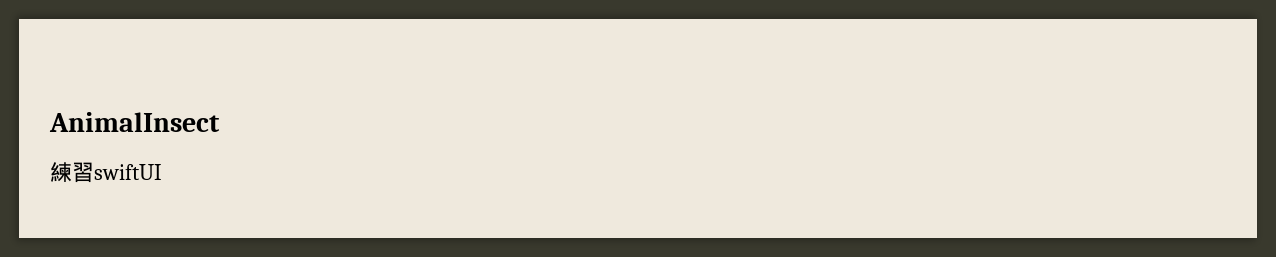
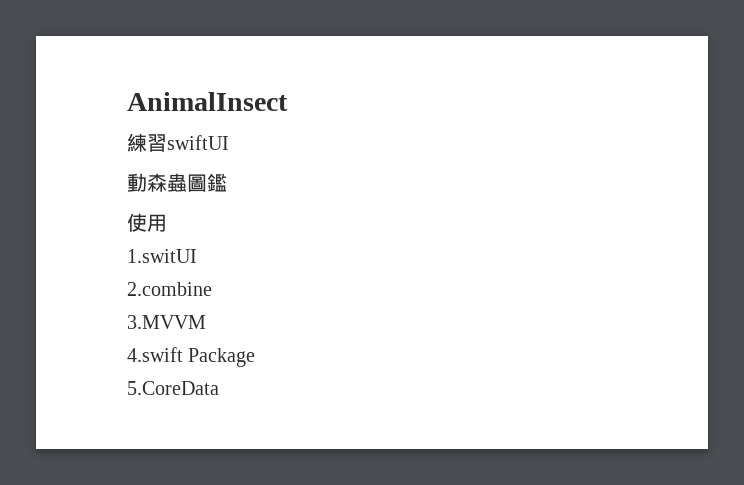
(162, 172) none -> [127,173,227,192] [127,213,167,232] [127,249,197,263] [127,282,212,296] [127,315,206,329] [127,347,256,367] [127,381,219,395] // 動森蟲圖鑑 // 使用 // 1.switUI // 2.combine // 3.MVVM // 4.swift Package // 5.CoreData

